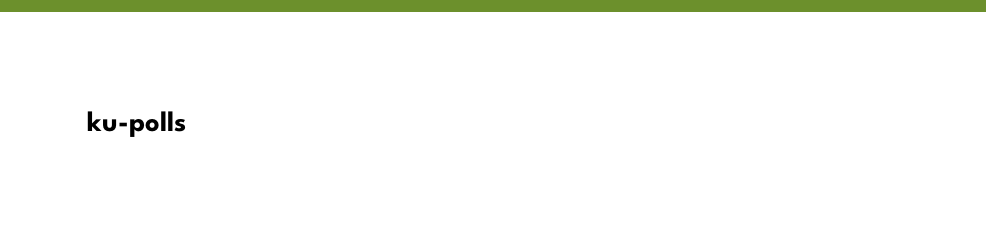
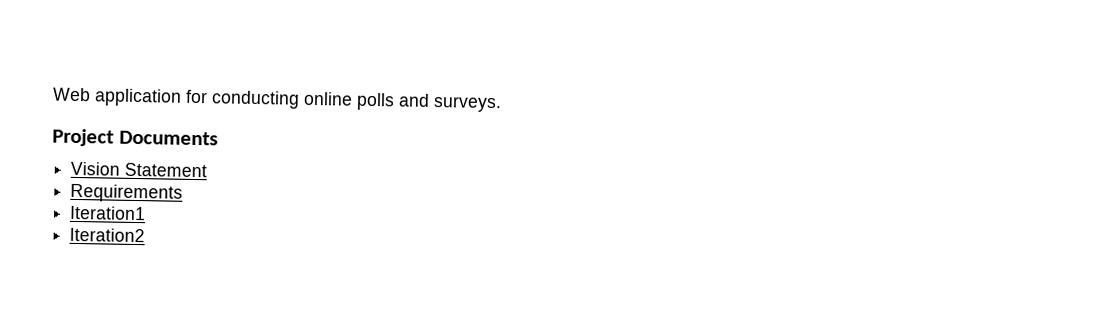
[87,111,186,137] ku-polls -> [52,87,502,113] [52,128,218,147] [70,161,208,178] [70,183,184,203] [69,205,147,221] [69,227,146,243] Web application for conducting online polls and surveys. // Project Documents // Vision Statement // Requirements // Iteration1 // Iteration2

